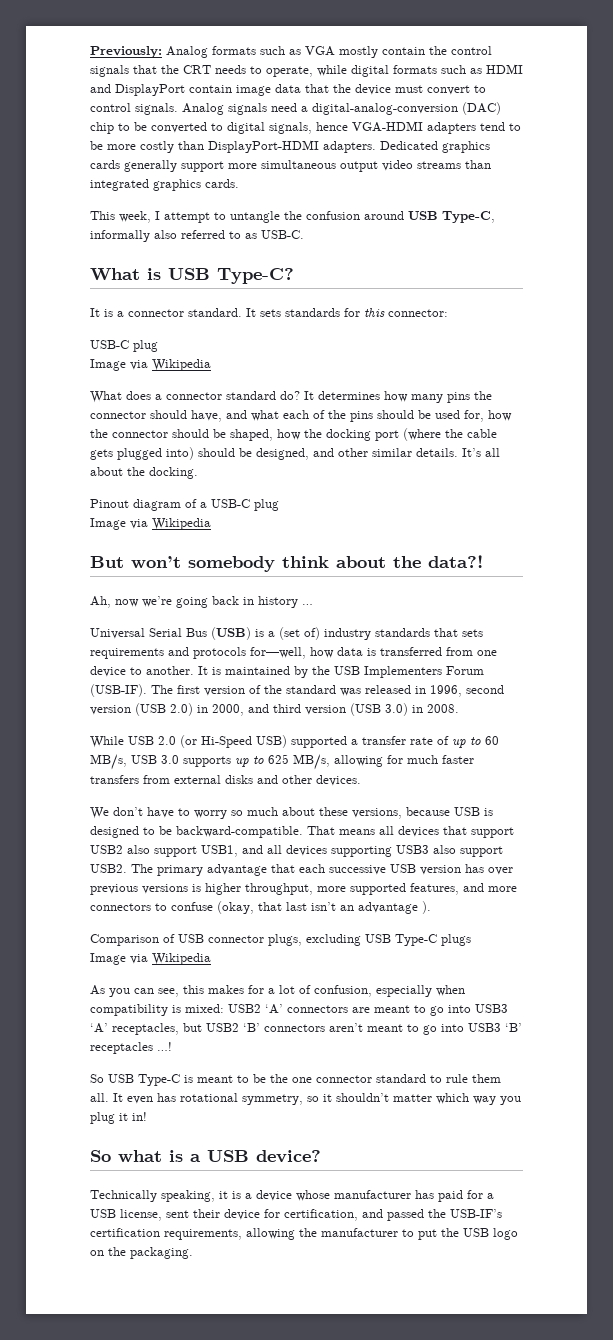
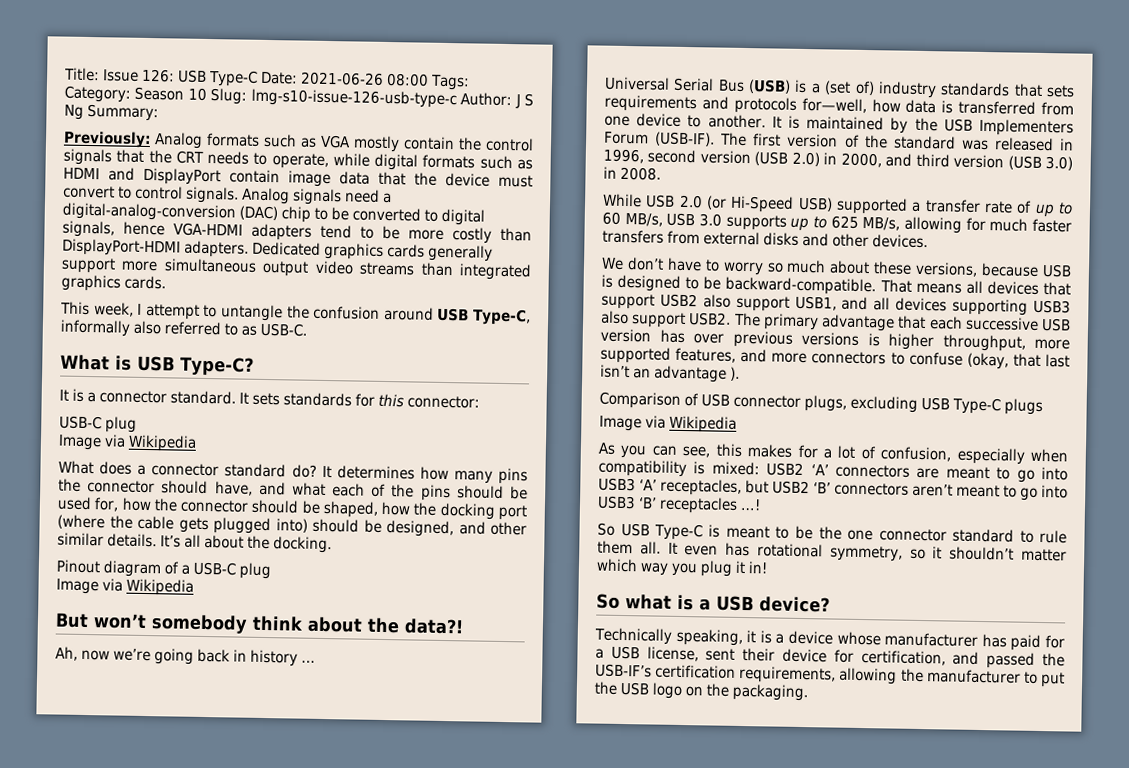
(90, 52) none -> [64,67,470,91] [64,85,534,109] [64,103,159,122] Title: Issue 126: USB Type-C Date: 2021-06-26 08:00 Tags: Category: Season 10 Slug: lmg-s10-issue-126-usb-type-c Author: J S Ng Summary: //

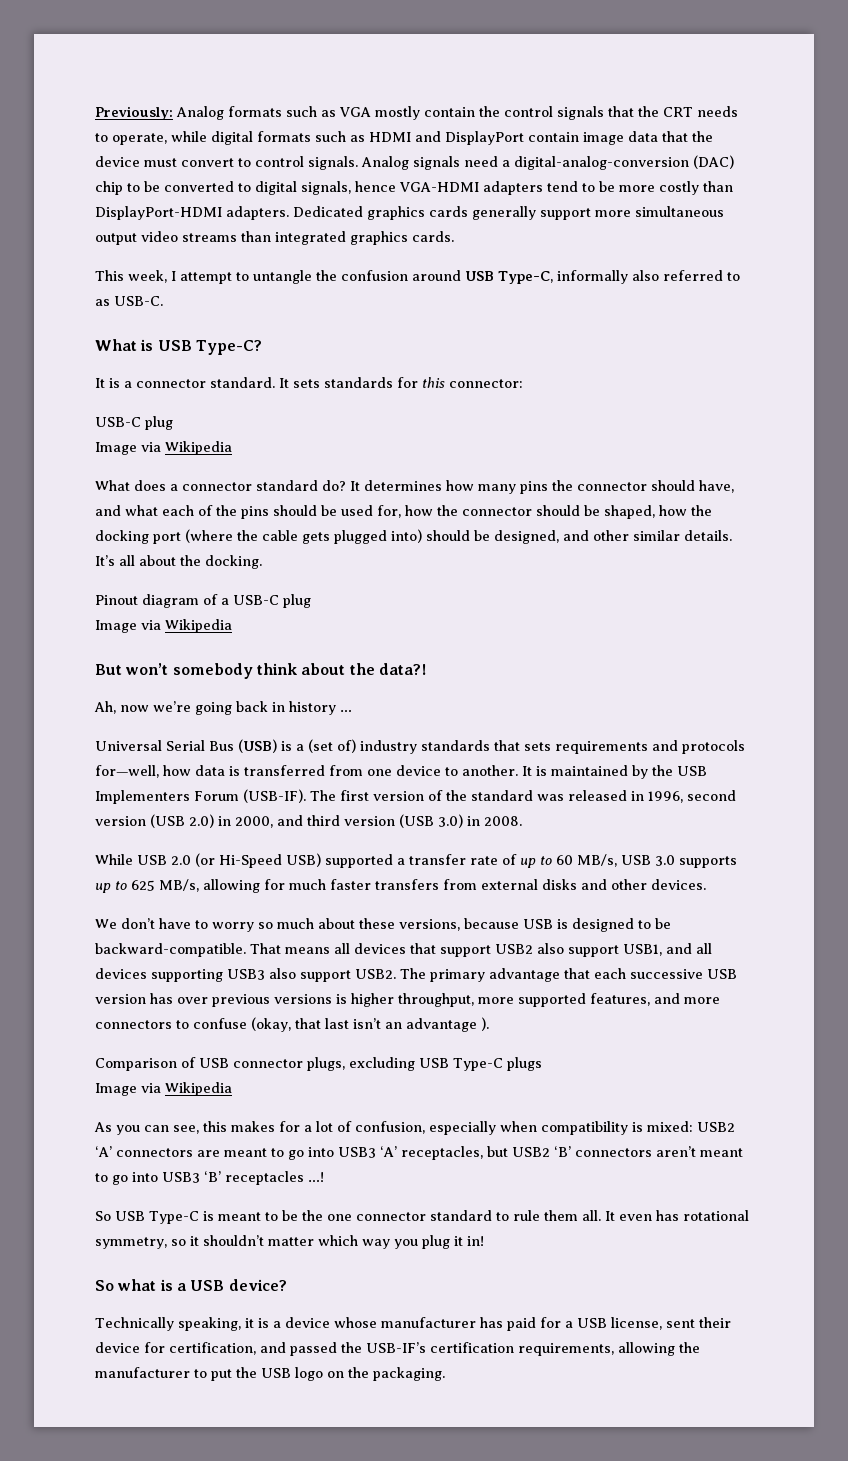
[64,67,470,91] [64,85,534,109] [64,103,159,122] Title: Issue 126: USB Type-C Date: 2021-06-26 08:00 Tags: Category: Season 10 Slug: lmg-s10-issue-126-usb-type-c Author: J S Ng Summary: // -> (95, 113) none

